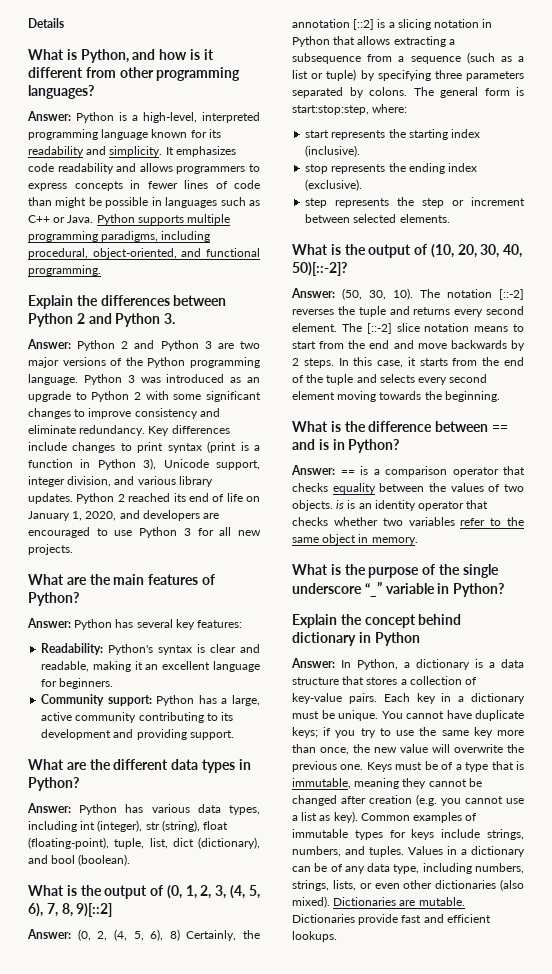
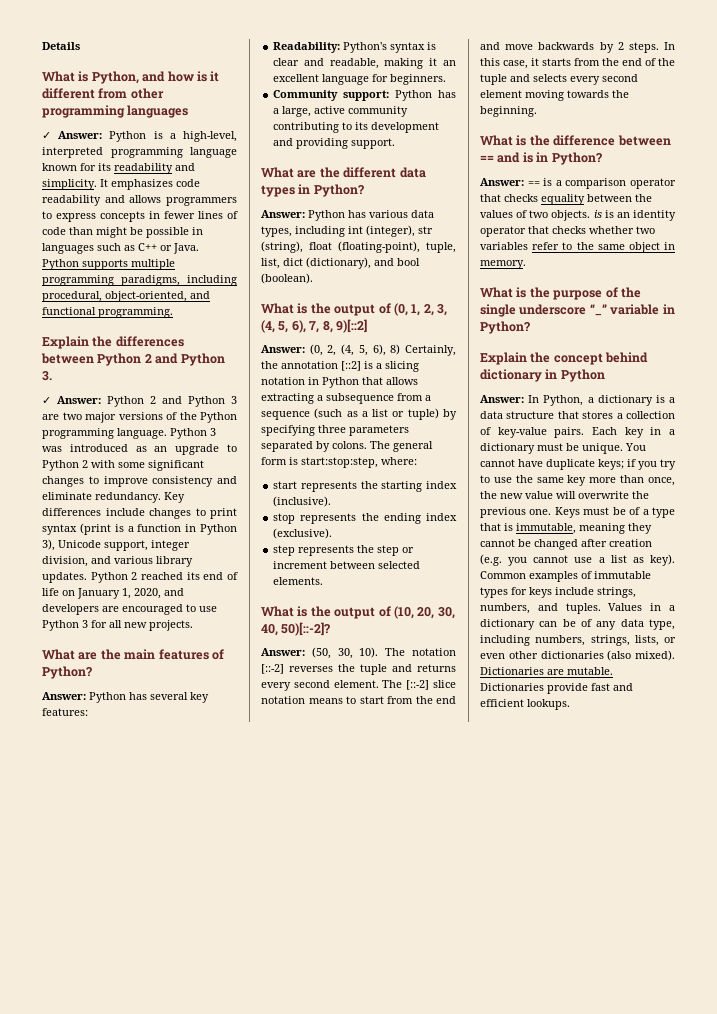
[28,85,94,99] languages? // -> [127,105,189,118] [42,132,51,139] languages // ✓
(176, 318) none -> [42,397,51,404] ✓

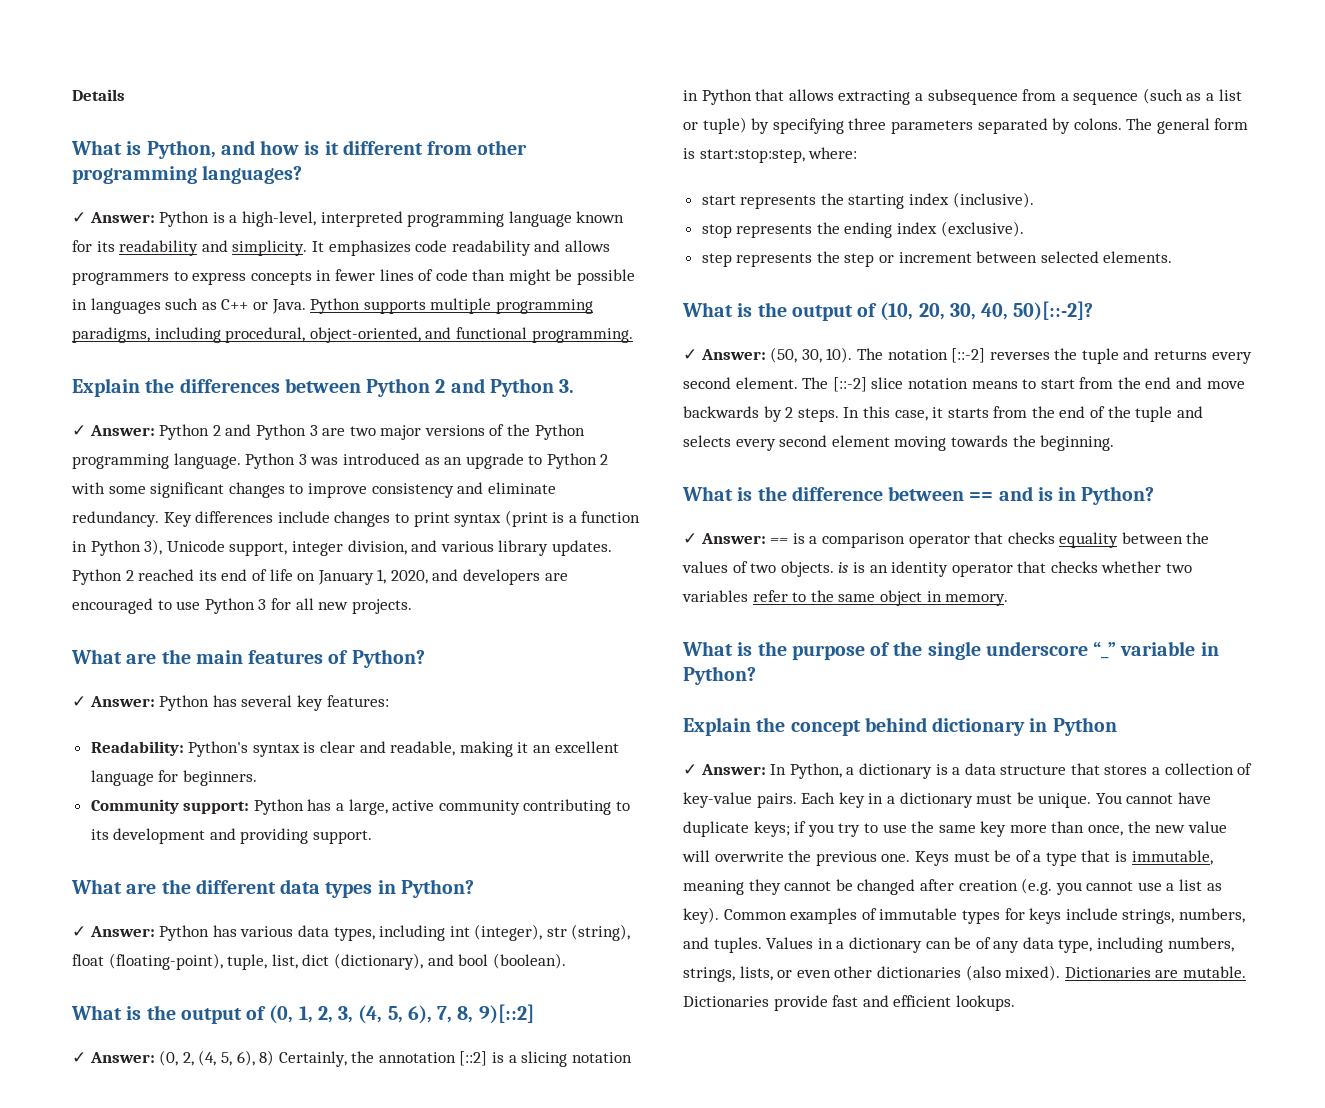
[127,105,189,118] languages -> [202,165,303,184] languages?
(92, 672) none -> [72,696,86,707] ✓
(364, 190) none -> [72,926,86,937] ✓
(367, 326) none -> [72,1052,86,1063] ✓
(331, 629) none -> [683,349,697,360] ✓
(602, 158) none -> [683,533,697,544] ✓
(605, 375) none -> [683,764,697,775] ✓

